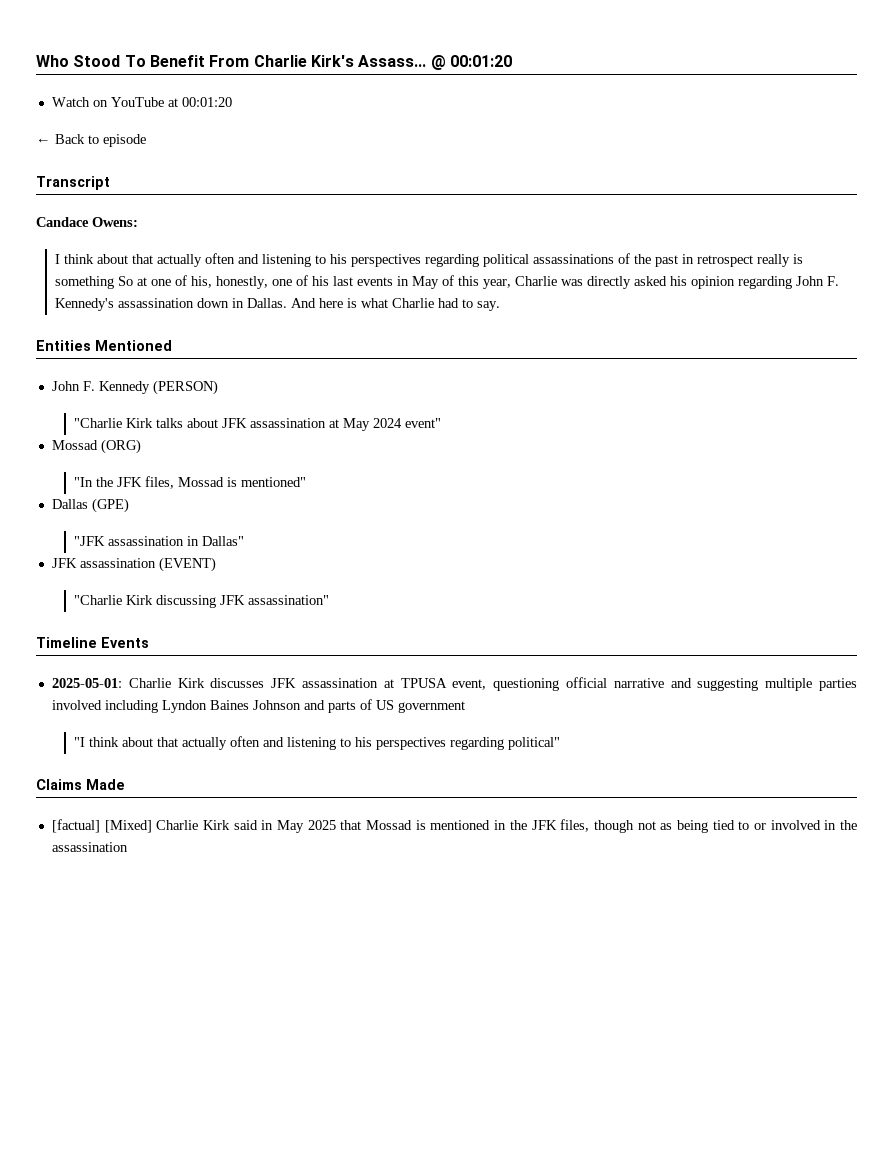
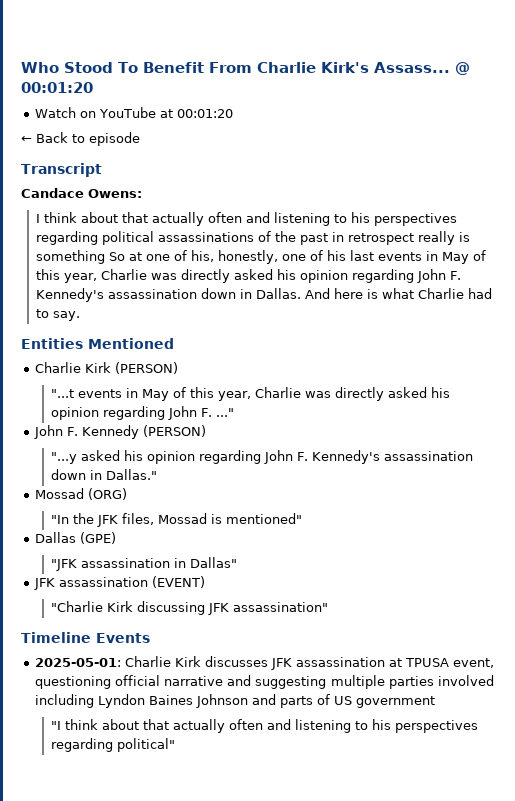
[51,380,218,395] [74,418,442,431] John F. Kennedy (PERSON) // "Charlie Kirk talks about JFK assassination at May 2024 event" -> [34,362,178,374] [51,387,451,401] [51,406,235,420] [33,425,206,439] [51,450,474,464] [51,469,158,480] Charlie Kirk (PERSON) // "...t events in May of this year, Charlie was directly asked his opinion regarding John F. ..." // John F. Kennedy (PERSON) // "...y asked his opinion regarding John F. Kennedy's assassination down in Dallas."
[36,779,125,790] [51,819,858,833] [51,842,128,852] // Claims Made // [factual] [Mixed] Charlie Kirk said in May 2025 that Mossad is mentioned in the JFK files, though not as being tied to or involved in the assassination -> (176, 745) none

